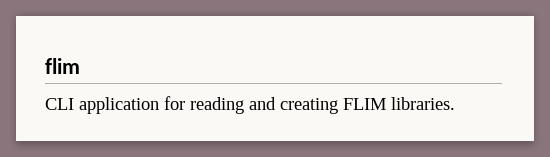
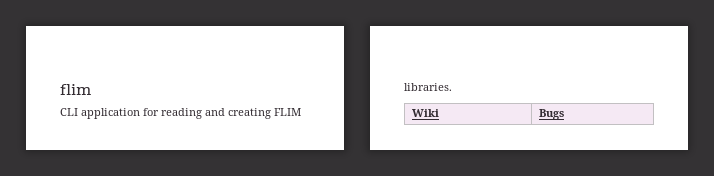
(455, 103) none -> [412,109,440,117] [539,109,565,120] // Wiki | Bugs

